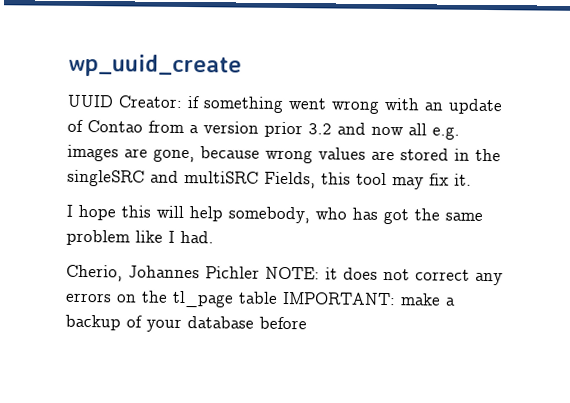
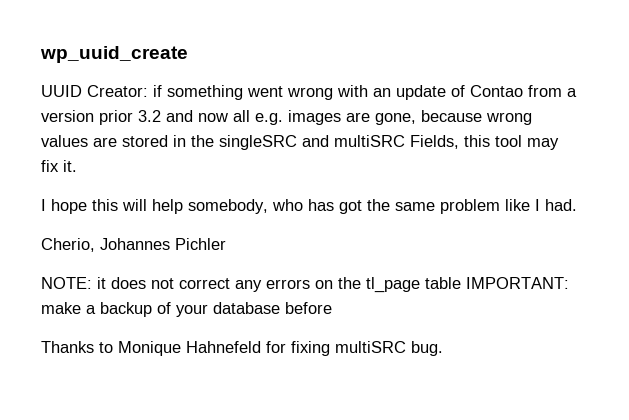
(260, 272) none -> (226, 244) //
(307, 323) none -> [41,341,443,356] // Thanks to Monique Hahnefeld for fixing multiSRC bug.

